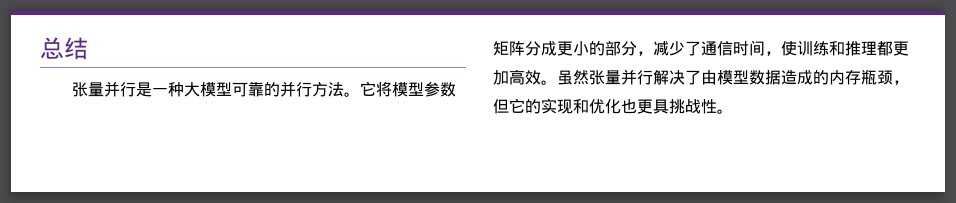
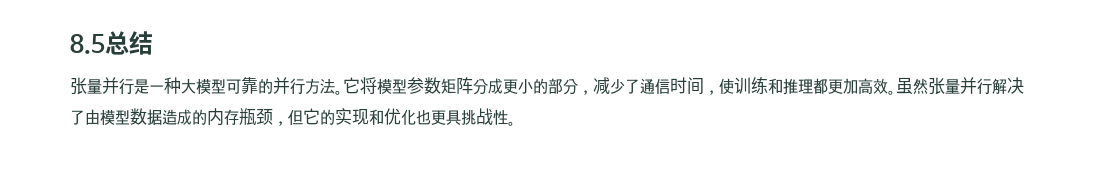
(40, 48) none -> [70,34,105,54] 8.5

